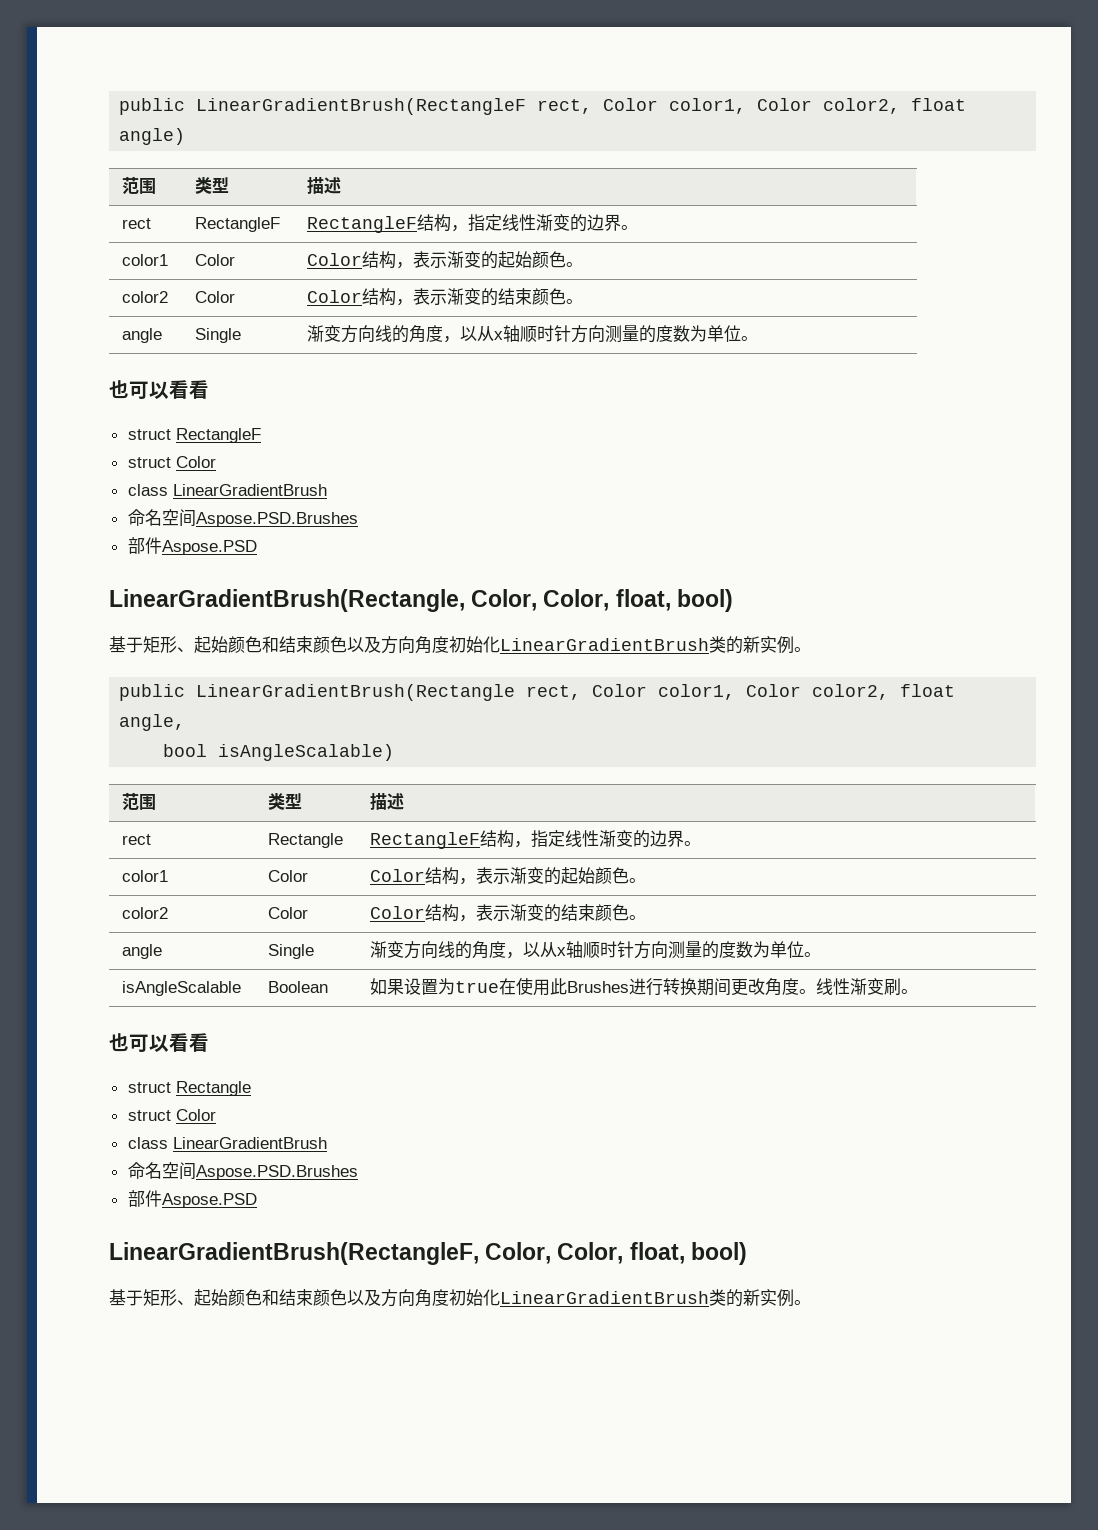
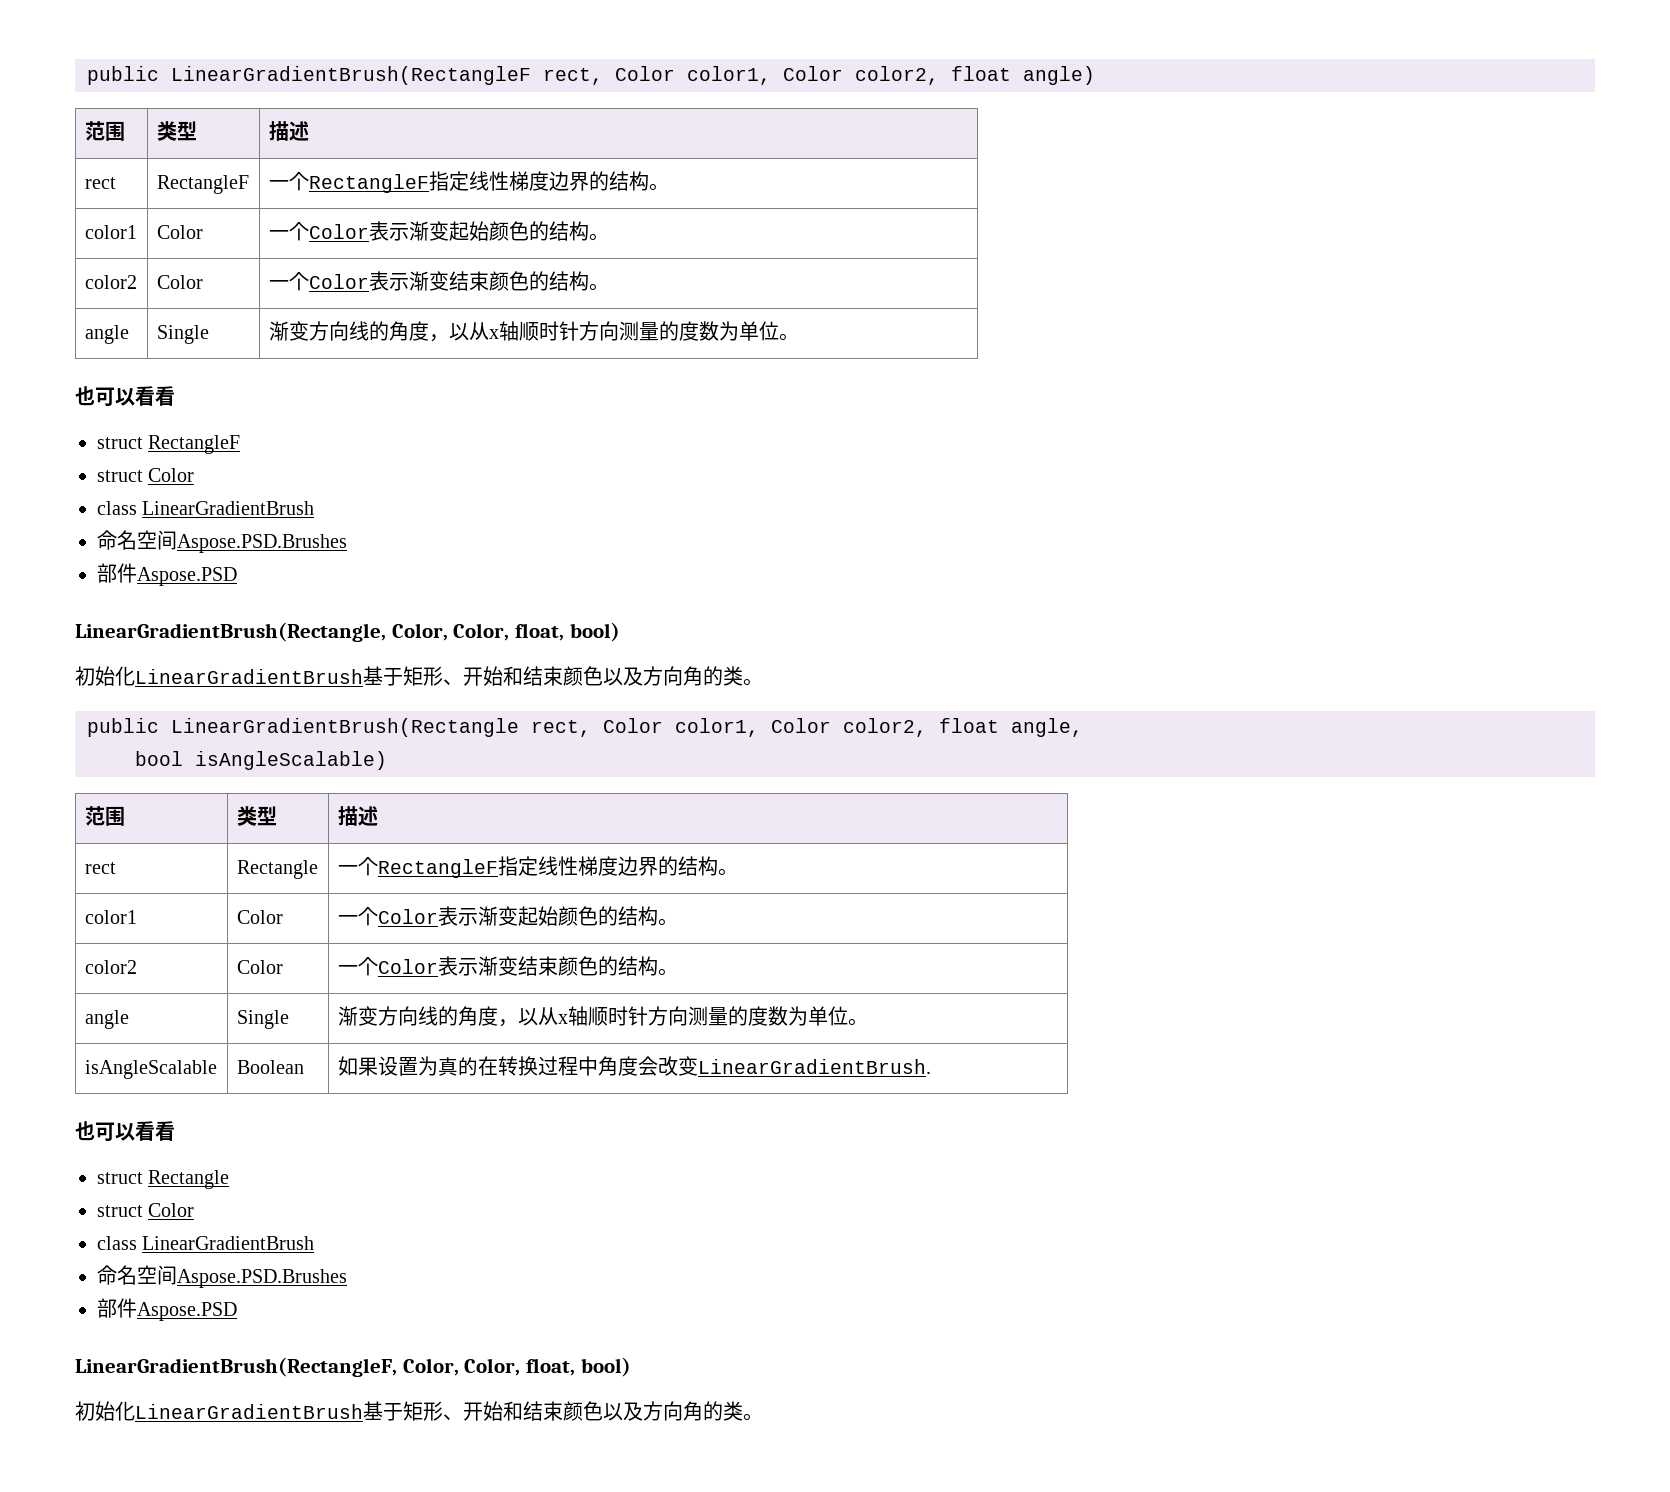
[307,214,639,233] [122,254,169,266] [195,254,236,266] [307,251,584,269] [122,291,169,303] [195,291,236,303] [307,288,567,306] RectangleF结构，指定线性渐变的边界。 // color1 | Color | Color结构，表示渐变的起始颜色。 // color2 | Color | Color结构，表示渐变的结束颜色 -> [268,171,669,193] [84,225,137,239] [156,225,203,239] [268,221,609,241] [84,275,137,289] [156,275,203,289] [268,271,589,291] 一个RectangleF指定线性梯度边界的结构。 // color1 | Color | 一个Color表示渐变起始颜色的结构。 // color2 | Color | 一个Color表示渐变结束颜色的结构
[109,636,794,654] 基于矩形、起始颜色和结束颜色以及方向角度初始化LinearGradientBrush类的新实例 -> [75,666,743,686] 初始化LinearGradientBrush基于矩形、开始和结束颜色以及方向角的类
[370,830,702,849] [122,870,169,882] [268,870,309,882] [370,867,647,885] [122,907,169,919] [268,907,309,919] [370,904,630,922] RectangleF结构，指定线性渐变的边界。 // color1 | Color | Color结构，表示渐变的起始颜色。 // color2 | Color | Color结构，表示渐变的结束颜色 -> [337,856,738,878] [84,910,137,924] [236,910,283,924] [337,906,678,926] [84,960,137,974] [236,960,283,974] [337,956,658,976] 一个RectangleF指定线性梯度边界的结构。 // color1 | Color | 一个Color表示渐变起始颜色的结构。 // color2 | Color | 一个Color表示渐变结束颜色的结构
[455,977,919,996] true在使用此Brushes进行转换期间更改角度。线性渐变刷。 -> [437,1056,931,1076] 真的在转换过程中角度会改变LinearGradientBrush.
[109,1289,794,1307] 基于矩形、起始颜色和结束颜色以及方向角度初始化LinearGradientBrush类的新实例 -> [75,1401,743,1421] 初始化LinearGradientBrush基于矩形、开始和结束颜色以及方向角的类

